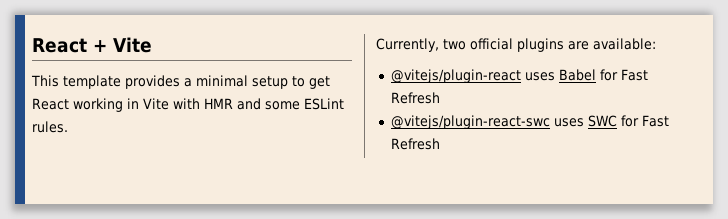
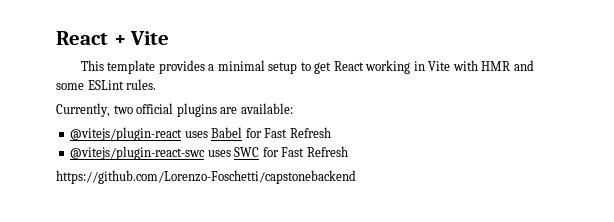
(440, 144) none -> [56,170,356,184] // https://github.com/Lorenzo-Foschetti/capstonebackend

